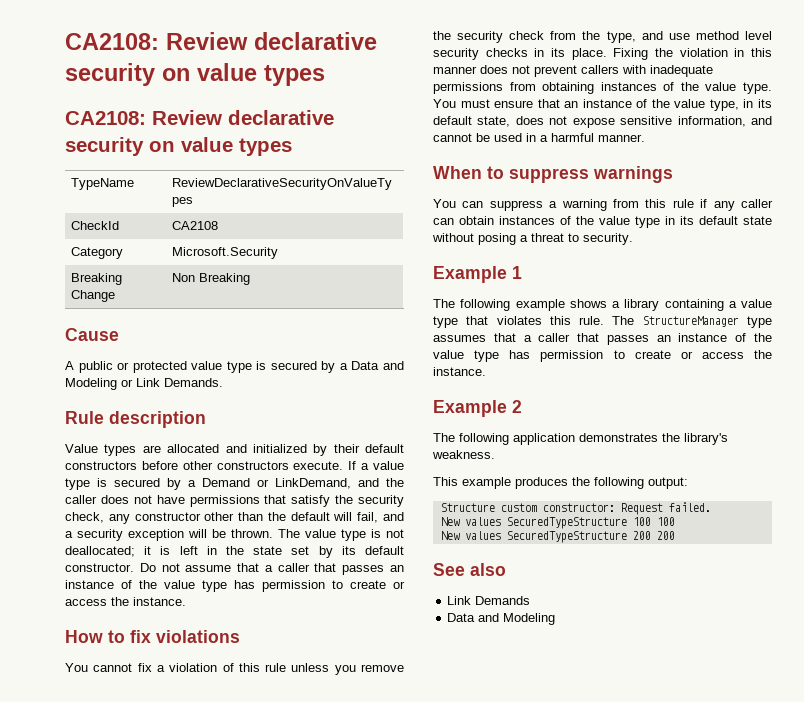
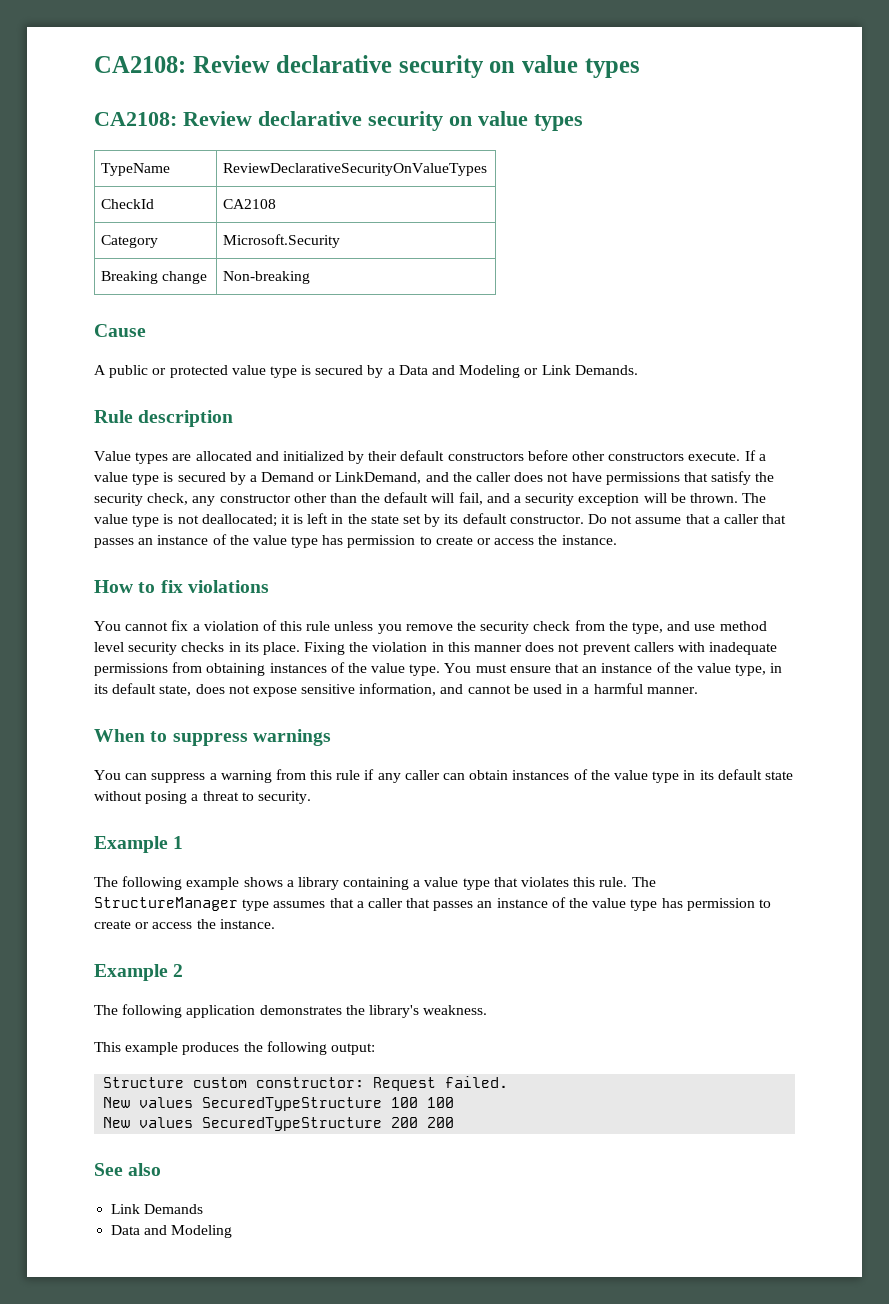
[70,290,115,302] [171,273,250,285] Change | Non Breaking -> [162,271,208,284] [223,271,311,284] change | Non-breaking

